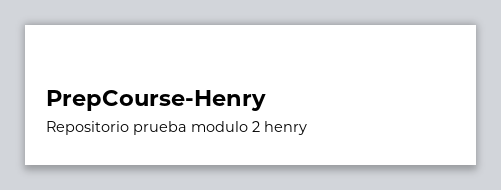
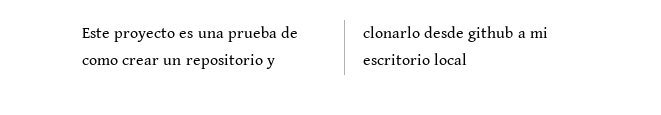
[46,90,266,111] [46,121,307,135] PrepCourse-Henry // Repositorio prueba modulo 2 henry -> [82,26,298,42] [82,54,275,69] [363,26,548,42] [363,53,468,65] Este proyecto es una prueba de como crear un repositorio y clonarlo desde github a mi escritorio local

